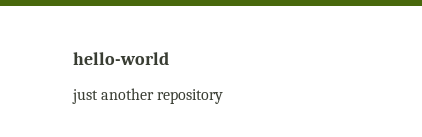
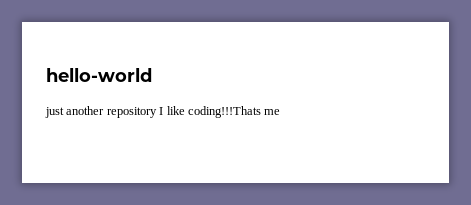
(224, 96) none -> [159,106,281,118] I like coding!!!Thats me

